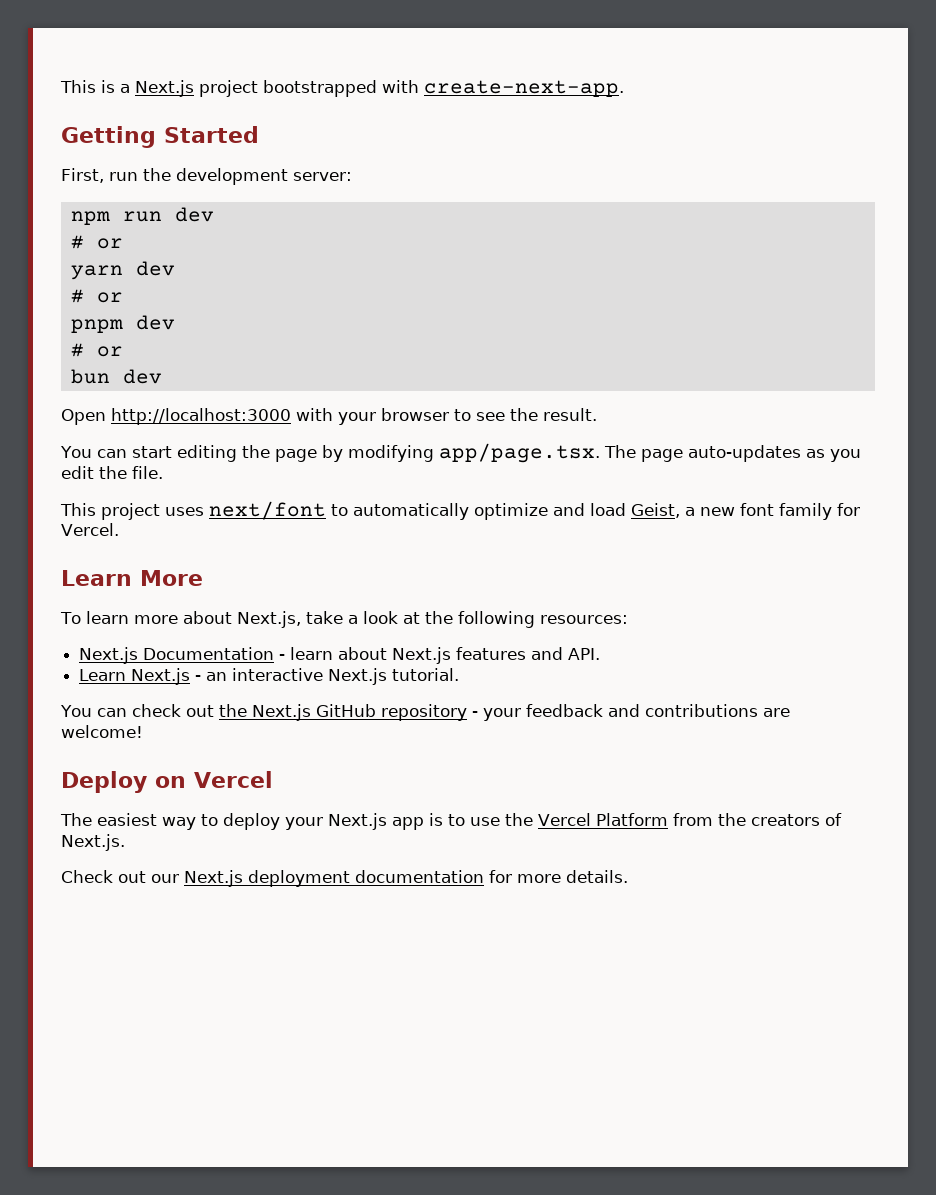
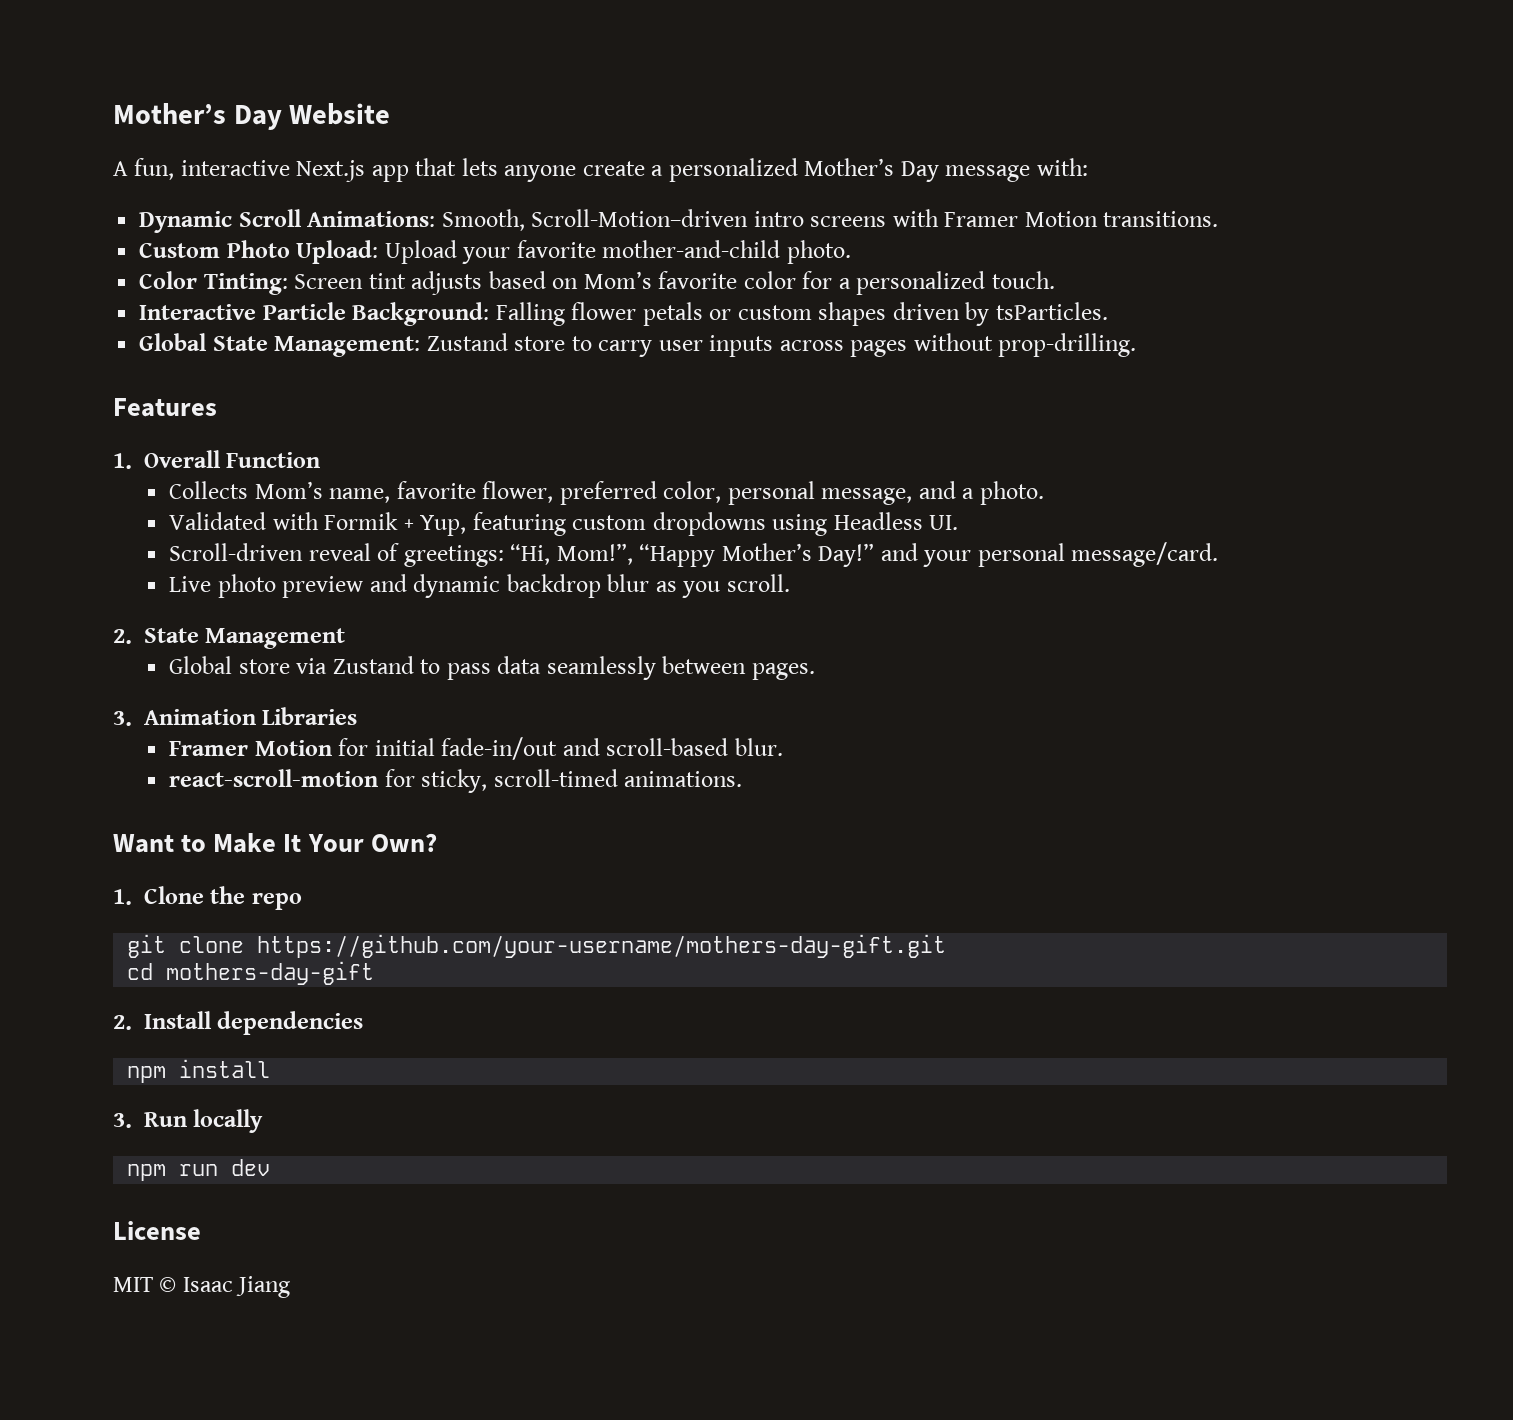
[60,80,624,97] [61,126,259,148] [61,168,352,185] [70,207,214,225] [70,235,123,249] [70,261,175,280] [70,289,123,303] [70,315,175,333] [70,343,123,357] [70,369,162,384] [61,408,597,425] [60,443,861,463] [61,466,163,479] [60,501,860,520] [61,523,119,536] [61,570,203,586] [60,611,628,628] [79,647,601,664] [79,668,460,685] [60,704,790,721] [61,725,143,738] [61,771,273,793] [60,813,842,830] [61,834,125,851] [61,870,628,887] This is a Next.js project bootstrapped with create-next-app. // Getting Started // First, run the development server: // npm run dev // # or // yarn dev // # or // pnpm dev // # or // bun dev // Open http://localhost:3000 with your browser to see the result. // You can start editing the page by modifying app/page.tsx. The page auto-updates as you edit the file. // This project uses next/font to automatically optimize and load Geist, a new font family for Vercel. // Learn More // To learn more about Next.js, take a look at the following resources: // Next.js Documentation - learn about Next.js features and API. // Learn Next.js - an interactive Next.js tutorial. // You can check out the Next.js GitHub repository - your feedback and contributions are welcome! // Deploy on Vercel // The easiest way to deploy your Next.js app is to use the Vercel Platform from the creators of Next.js. // Check out our Next.js deployment documentation for more details. -> [113,103,391,130] [113,158,1088,182] [139,209,1219,233] [139,240,851,264] [139,271,1055,295] [139,302,1108,326] [139,333,1137,357] [113,398,217,417] [113,450,321,469] [169,481,1044,505] [169,512,959,536] [169,542,1219,567] [169,574,790,598] [113,628,346,649] [169,656,815,680] [113,707,358,726] [169,737,783,760] [169,769,743,793] [113,833,437,853] [113,886,302,910] [127,934,947,958] [127,961,375,985] [113,1011,364,1035] [127,1059,271,1083] [113,1109,264,1133] [127,1159,271,1181] [113,1221,201,1240] [113,1276,291,1298] Mother’s Day Website // A fun, interactive Next.js app that lets anyone create a personalized Mother’s Day message with: // Dynamic Scroll Animations: Smooth, Scroll-Motion–driven intro screens with Framer Motion transitions. // Custom Photo Upload: Upload your favorite mother-and-child photo. // Color Tinting: Screen tint adjusts based on Mom’s favorite color for a personalized touch. // Interactive Particle Background: Falling flower petals or custom shapes driven by tsParticles. // Global State Management: Zustand store to carry user inputs across pages without prop-drilling. // Features // 1. Overall Function // Collects Mom’s name, favorite flower, preferred color, personal message, and a photo. // Validated with Formik + Yup, featuring custom dropdowns using Headless UI. // Scroll-driven reveal of greetings: “Hi, Mom!”, “Happy Mother’s Day!” and your personal message/card. // Live photo preview and dynamic backdrop blur as you scroll. // 2. State Management // Global store via Zustand to pass data seamlessly between pages. // 3. Animation Libraries // Framer Motion for initial fade-in/out and scroll-based blur. // react-scroll-motion for sticky, scroll-timed animations. // Want to Make It Your Own? // 1. Clone the repo // git clone https://github.com/your-username/mothers-day-gift.git // cd mothers-day-gift // 2. Install dependencies // npm install // 3. Run locally // npm run dev // License // MIT © Isaac Jiang

